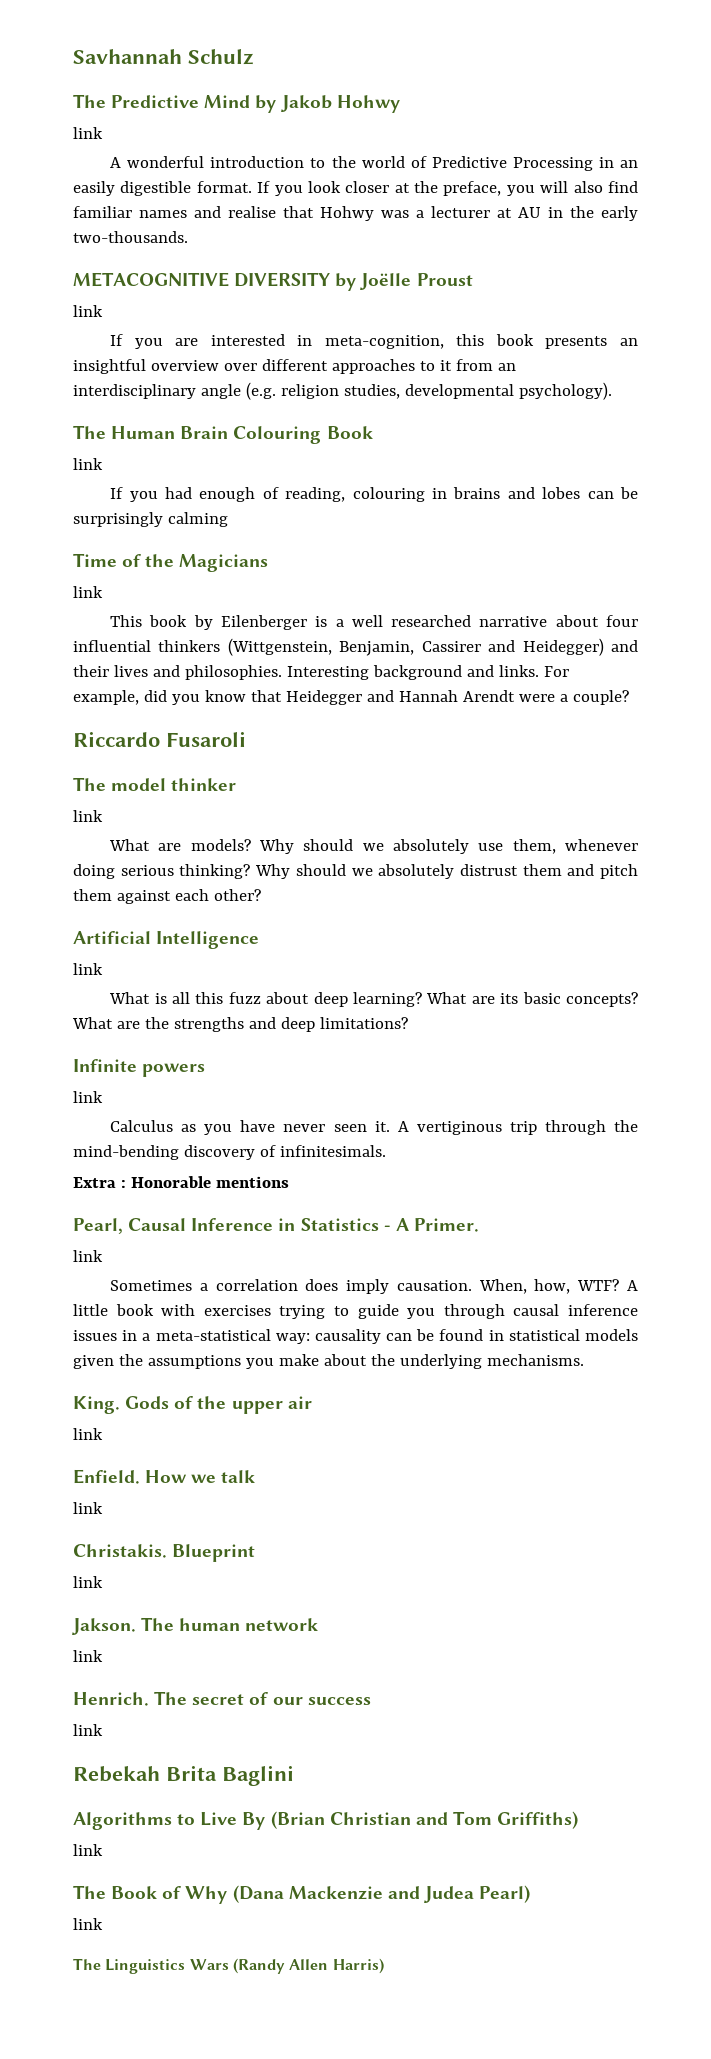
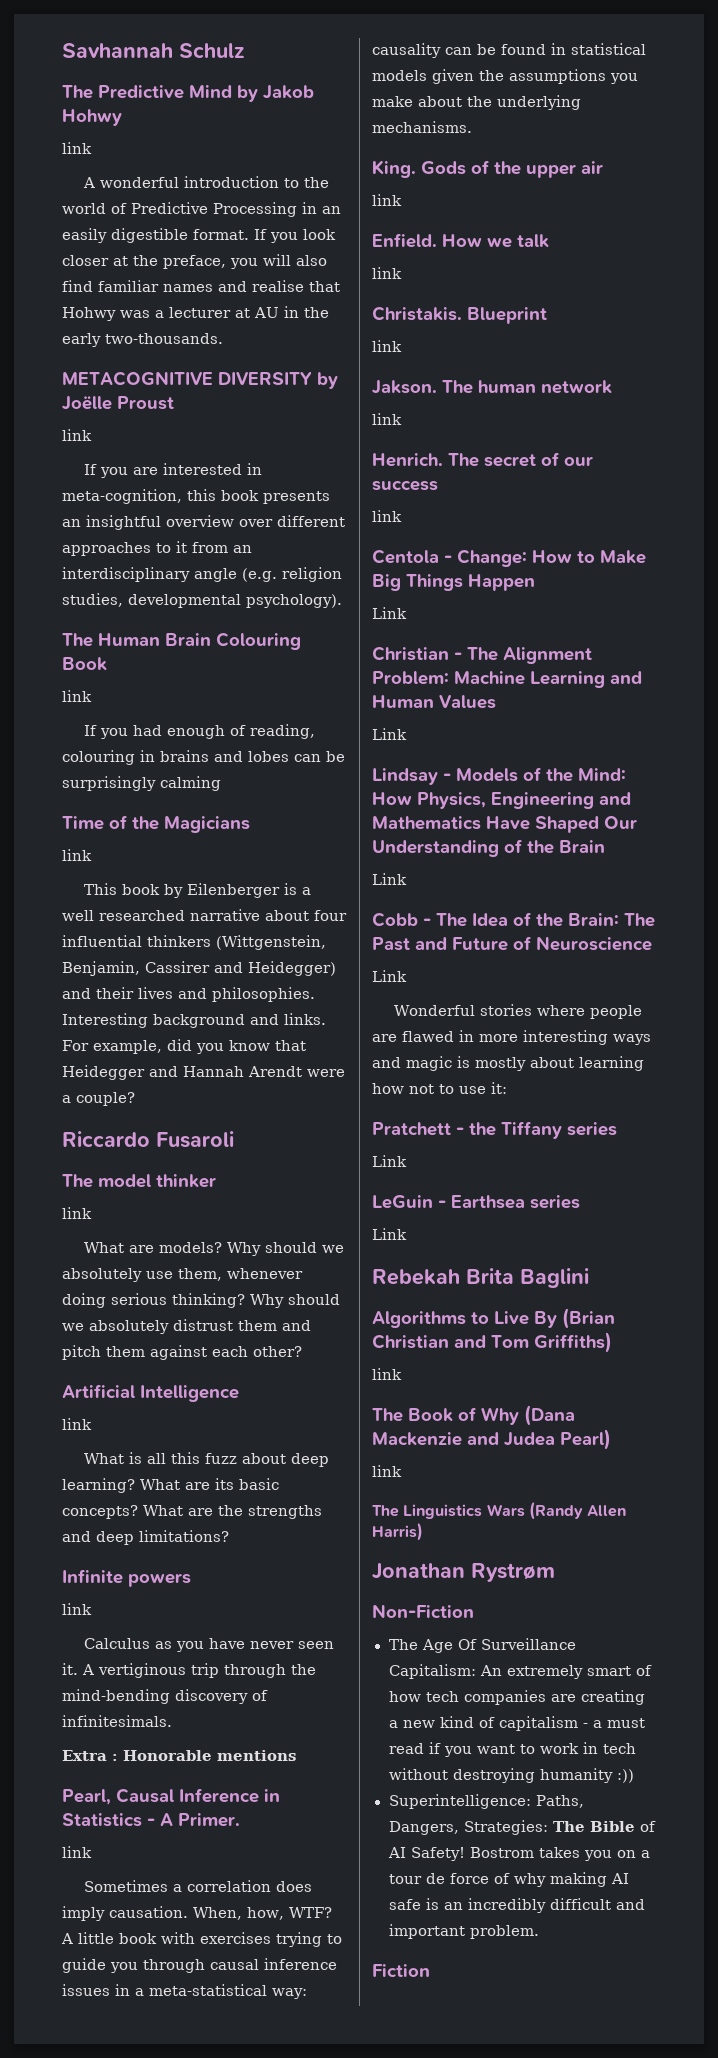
(103, 1730) none -> [372,549,646,567] [372,574,535,591] [372,607,407,619] [372,646,592,664] [372,671,642,688] [372,695,496,709] [372,728,407,740] [372,767,626,785] [372,792,631,809] [372,816,637,833] [372,839,605,857] [372,873,407,885] [372,912,655,927] [372,936,652,951] [372,970,407,982] [393,1004,642,1019] [372,1030,651,1045] [372,1056,644,1071] [372,1082,507,1094] [372,1121,617,1139] [372,1155,407,1167] [372,1195,580,1209] [372,1228,407,1240] // Centola - Change: How to Make Big Things Happen // Link // Christian - The Alignment Problem: Machine Learning and Human Values // Link // Lindsay - Models of the Mind: How Physics, Engineering and Mathematics Have Shaped Our Understanding of the Brain // Link // Cobb - The Idea of the Brain: The Past and Future of Neuroscience // Link // Wonderful stories where people are flawed in more interesting ways and magic is mostly about learning how not to use it: // Pratchett - the Tiffany series // Link // LeGuin - Earthsea series // Link
(384, 1966) none -> [372,1563,555,1582] [372,1604,474,1618] [388,1638,576,1653] [388,1664,652,1679] [388,1690,645,1705] [388,1716,645,1731] [388,1742,636,1757] [388,1768,634,1783] [388,1794,584,1809] [388,1820,656,1835] [387,1847,650,1861] [388,1872,629,1887] [388,1898,645,1913] [388,1924,539,1939] [372,1964,430,1977] // Jonathan Rystrøm // Non-Fiction // The Age Of Surveillance Capitalism: An extremely smart of how tech companies are creating a new kind of capitalism - a must read if you want to work in tech without destroying humanity :)) // Superintelligence: Paths, Dangers, Strategies: The Bible of AI Safety! Bostrom takes you on a tour de force of why making AI safe is an incredibly difficult and important problem. // Fiction

